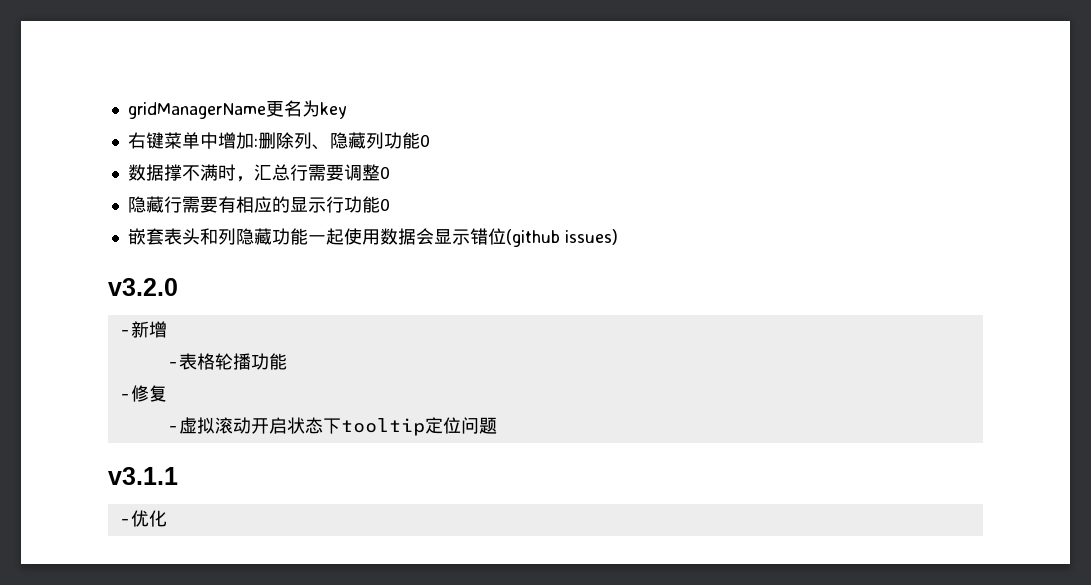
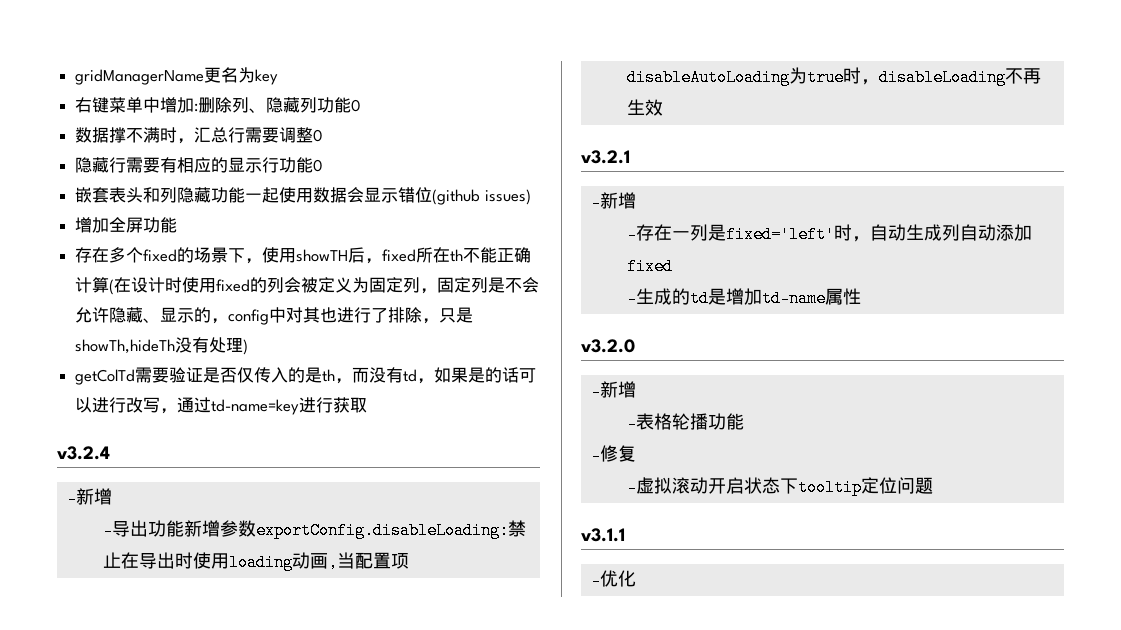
(618, 237) none -> [75,217,178,233] [75,247,532,264] [75,277,540,295] [75,307,474,325] [75,337,249,355] [75,367,537,385] [75,397,368,415] [57,446,110,460] [66,488,112,507] [102,520,526,539] [102,552,409,571] [626,67,1041,86] [626,99,663,116] [581,150,630,164] [590,192,636,211] [626,224,1032,243] [626,258,673,275] [626,288,861,307] // 增加全屏功能 // 存在多个fixed的场景下，使用showTH后，fixed所在th不能正确计算(在设计时使用fixed的列会被定义为固定列，固定列是不会允许隐藏、显示的，config中对其也进行了排除，只是showTh,hideTh没有处理) // getColTd需要验证是否仅传入的是th，而没有td，如果是的话可以进行改写，通过td-name=key进行获取 // v3.2.4 // -新增 // -导出功能新增参数exportConfig.disableLoading:禁止在导出时使用loading动画,当配置项disableAutoLoading为true时，disableLoading不再生效 // v3.2.1 // -新增 // -存在一列是fixed='left'时，自动生成列自动添加fixed // -生成的td是增加td-name属性

